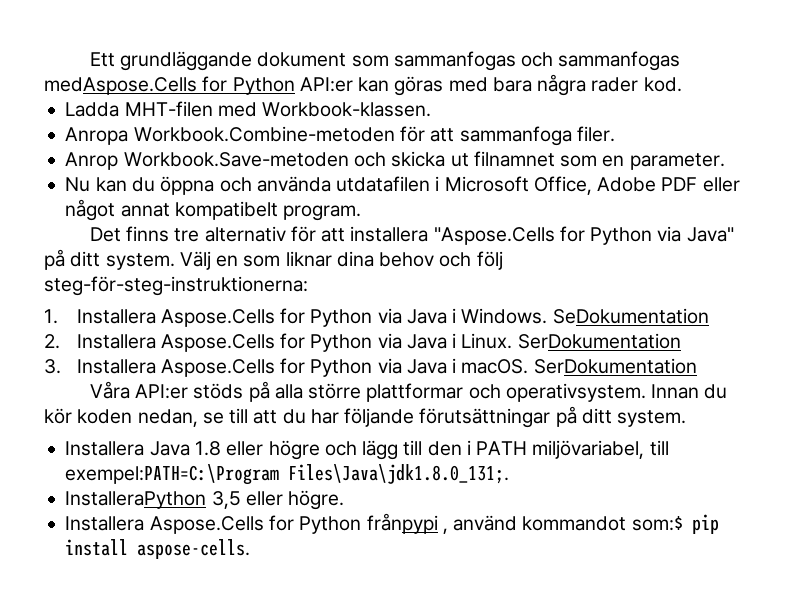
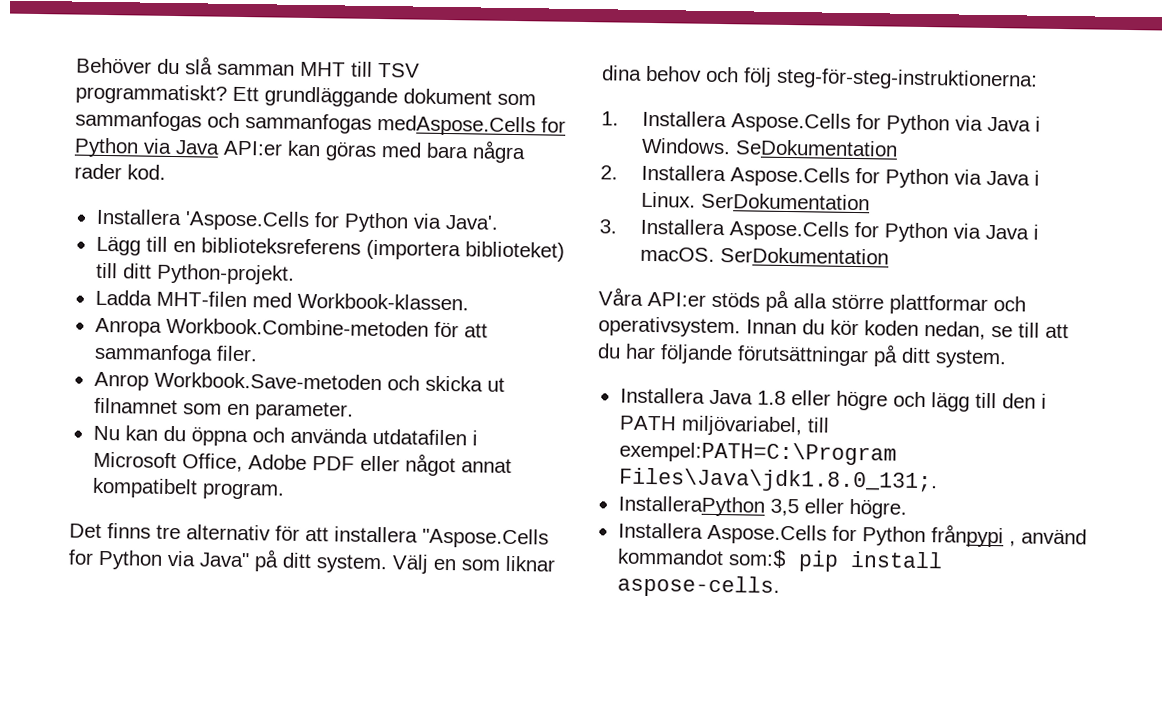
(89, 59) none -> [76,56,420,78] [75,83,227,105] Behöver du slå samman MHT till TSV programmatiskt?
(295, 86) none -> [143,138,220,155] via Java
(682, 84) none -> [95,208,499,233] [95,235,565,262] [95,262,295,285] // Installera 'Aspose.Cells for Python via Java'. // Lägg till en biblioteksreferens (importera biblioteket) till ditt Python-projekt.

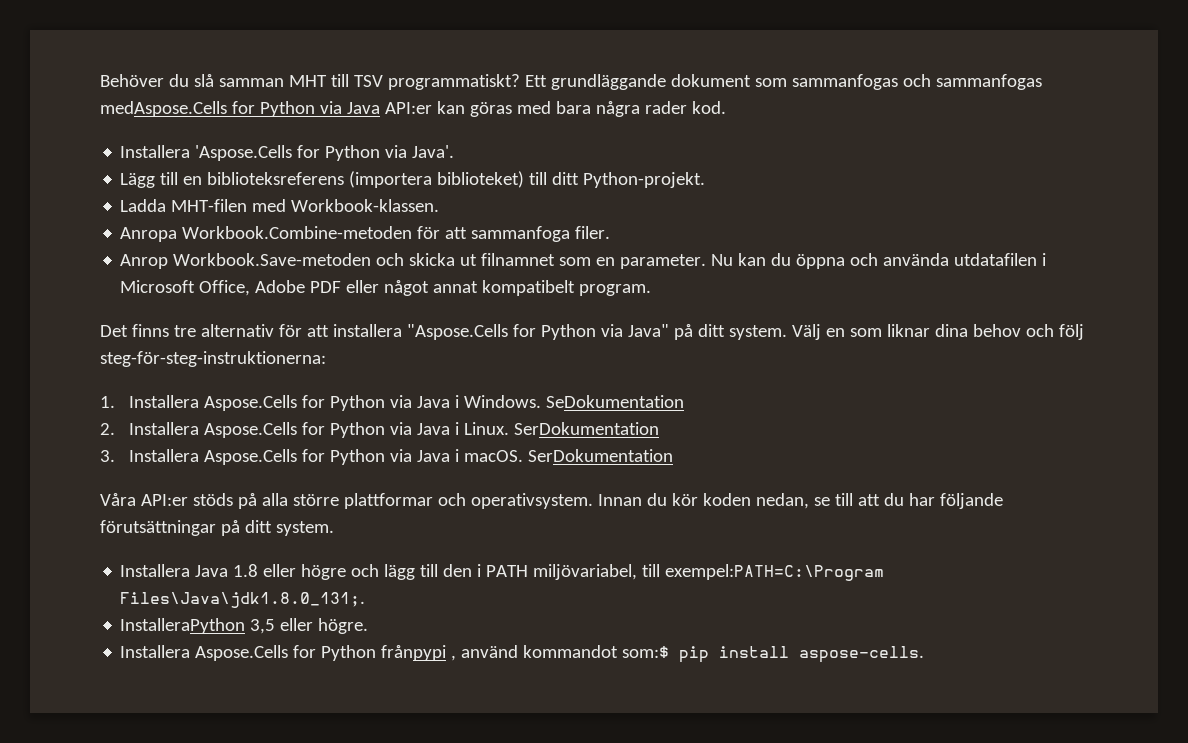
(354, 411) // -> (707, 261) none

